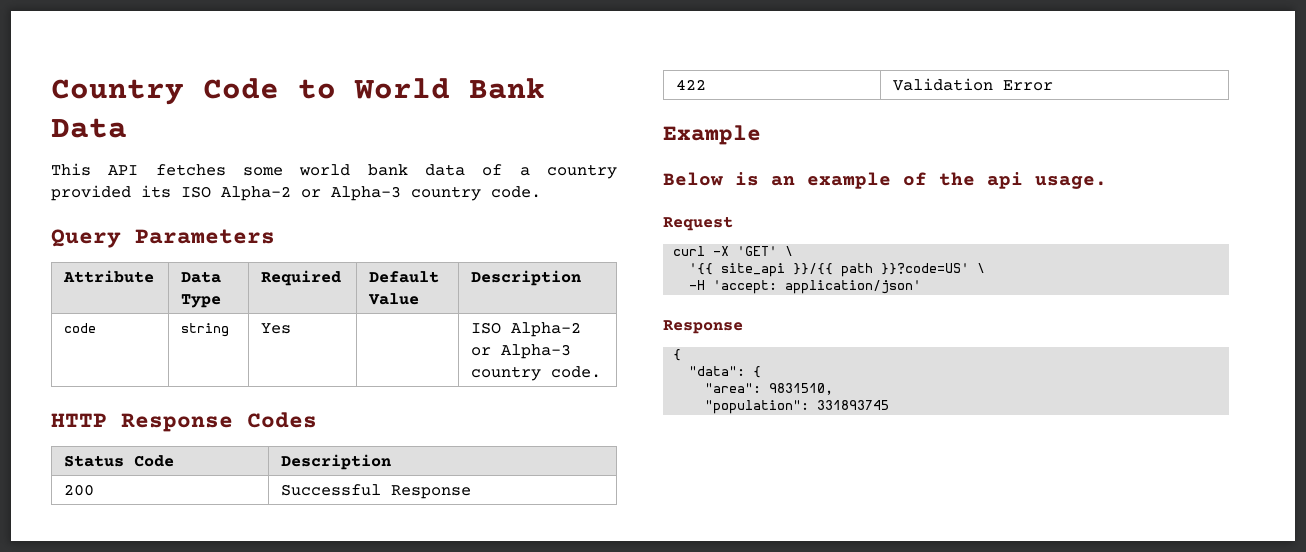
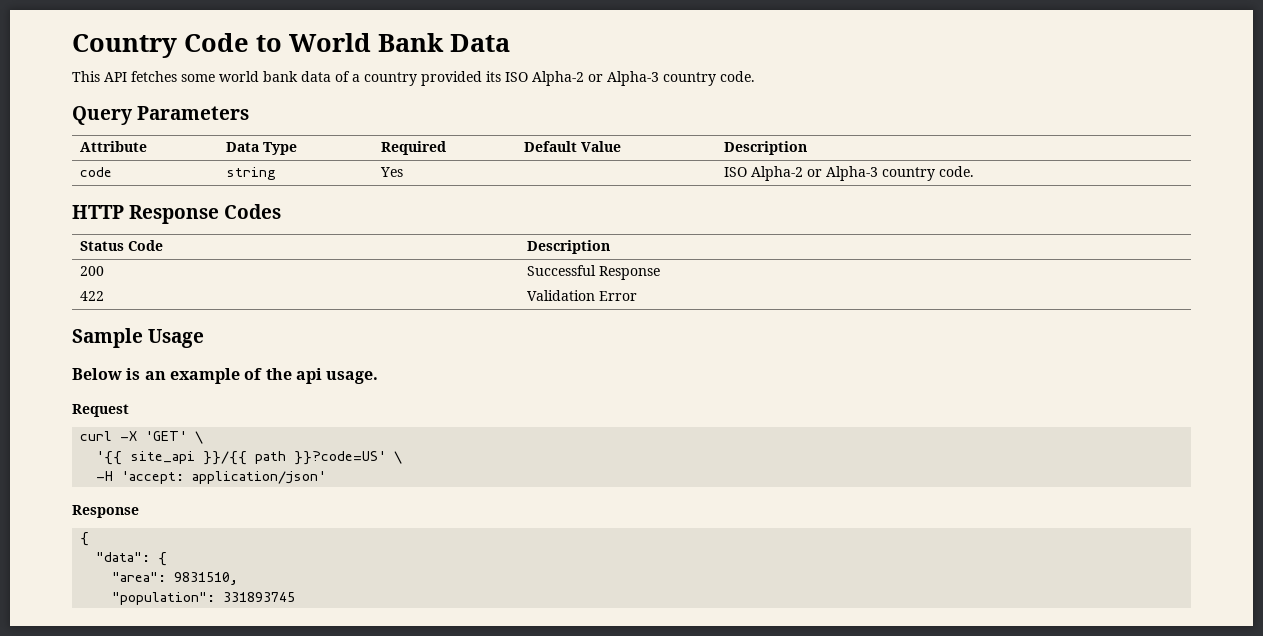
[663,125,761,145] Example -> [72,328,205,348] Sample Usage

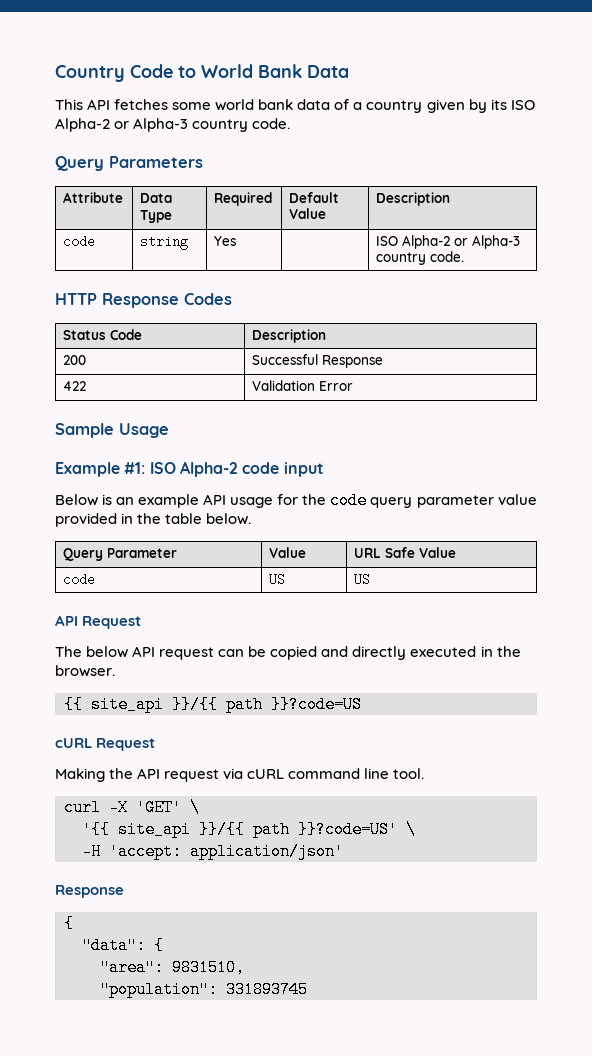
[421,71,482,86] provided -> [426,99,487,113] given by
[72,368,379,384] [72,404,129,417] Below is an example of the api usage. // Request -> [55,461,324,477] [55,492,537,509] [55,513,252,527] [63,548,178,561] [269,547,307,558] [354,547,457,558] [63,573,96,586] [269,573,286,586] [354,573,371,586] [55,615,142,629] [55,646,521,660] [55,665,115,677] [64,696,362,713] [55,738,156,751] [55,768,425,782] Example #1: ISO Alpha-2 code input // Below is an example API usage for the code query parameter value provided in the table below. // Query Parameter | Value | URL Safe Value // code | US | US // API Request // The below API request can be copied and directly executed in the browser. // {{ site_api }}/{{ path }}?code=US // cURL Request // Making the API request via cURL command line tool.

